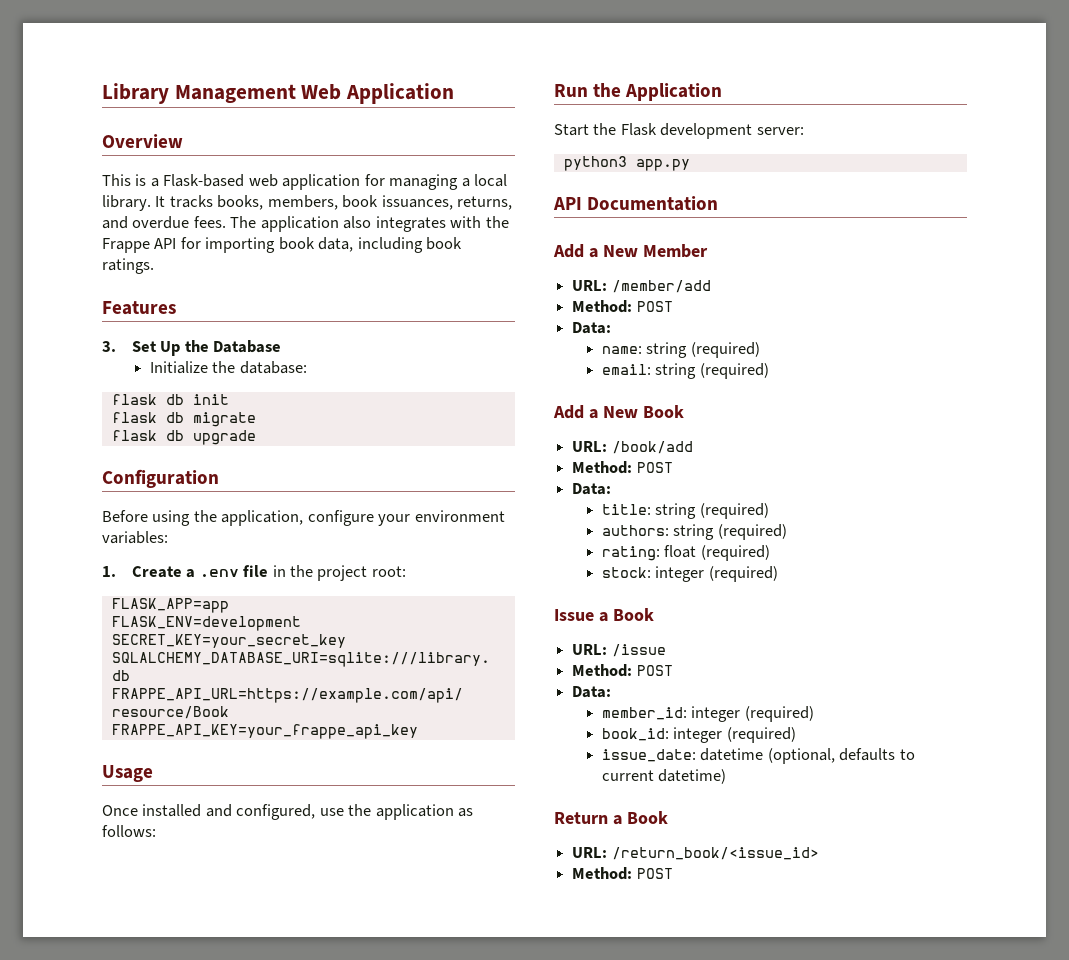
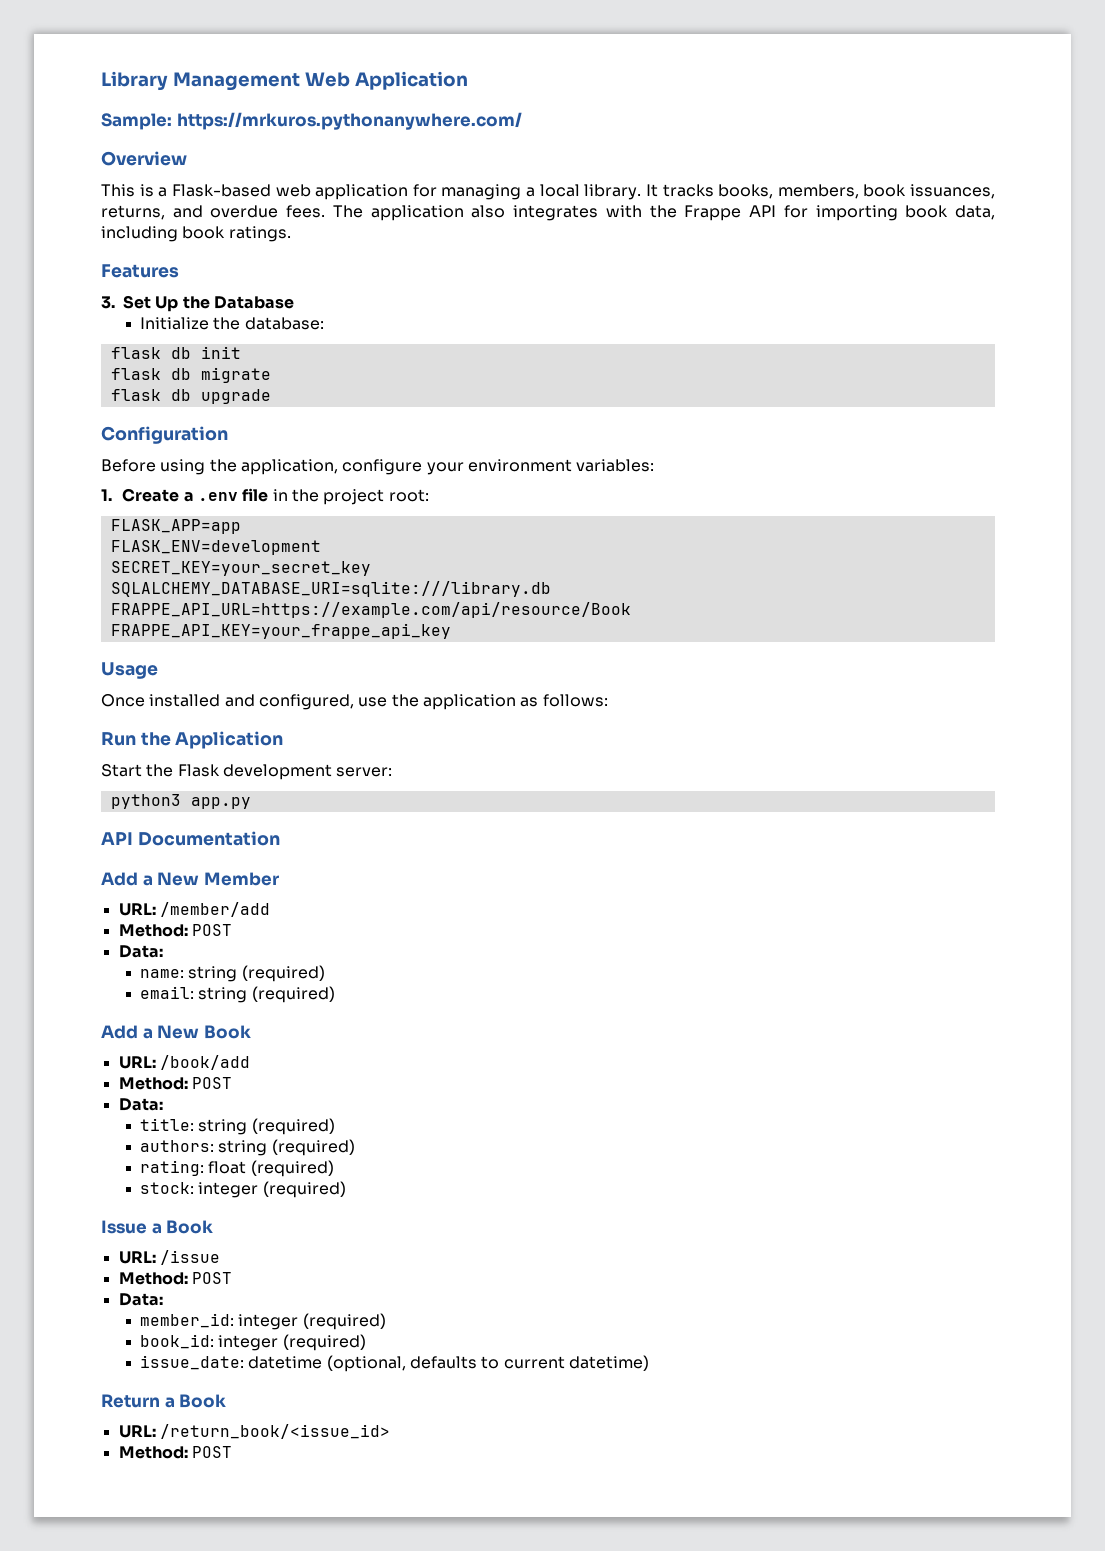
(455, 93) none -> [101,112,522,130] // Sample: https://mrkuros.pythonanywhere.com/

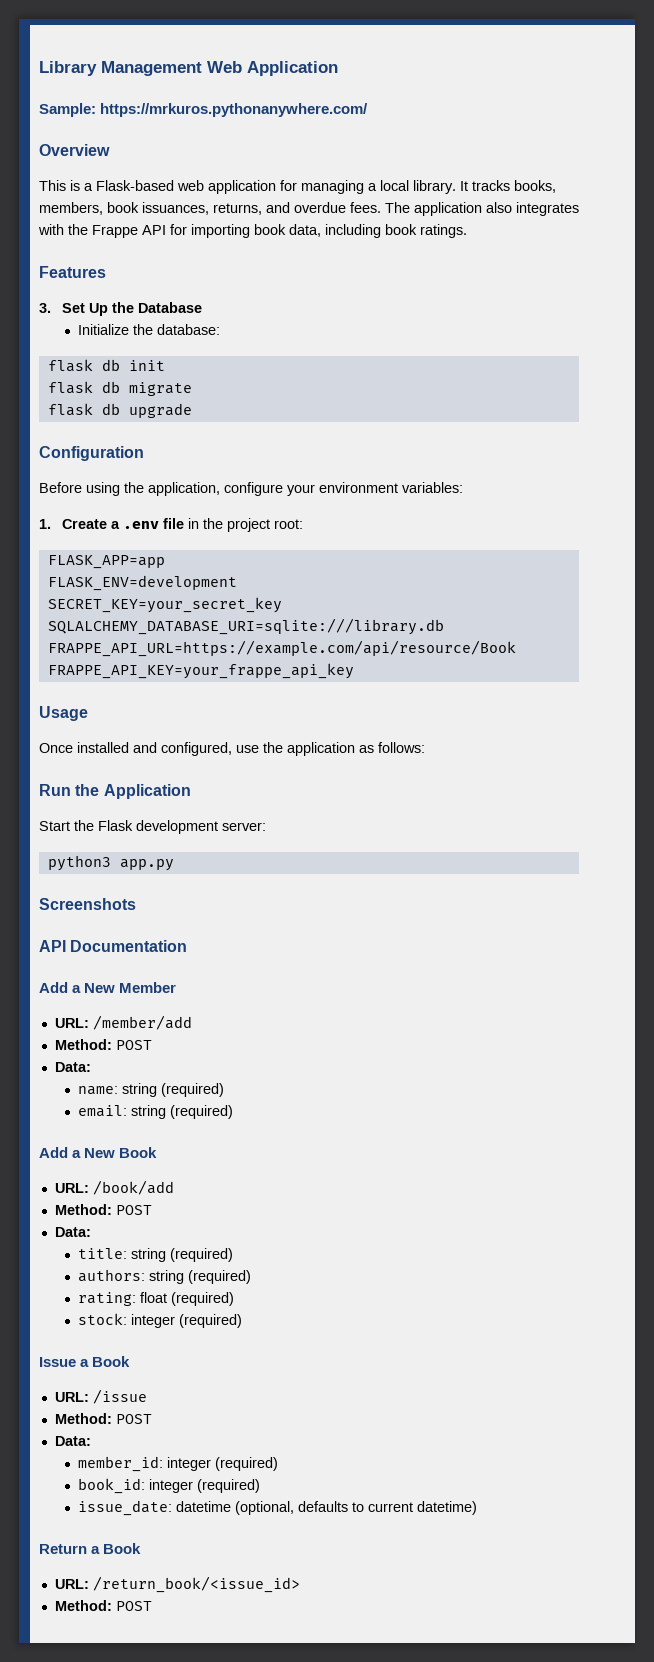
(251, 803) none -> [39,898,136,910] // Screenshots

